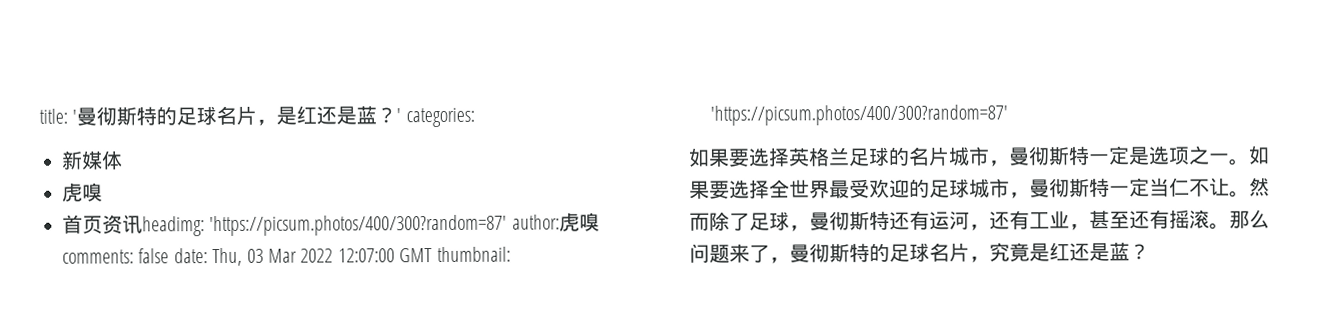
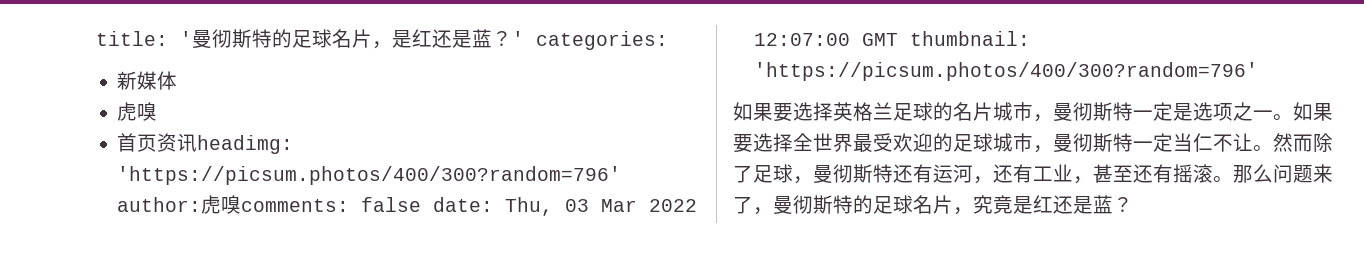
[209,214,508,237] 'https://picsum.photos/400/300?random=87' -> [117,166,622,185] 'https://picsum.photos/400/300?random=796'
[710,104,1008,126] 'https://picsum.photos/400/300?random=87' -> [754,62,1259,81] 'https://picsum.photos/400/300?random=796'

